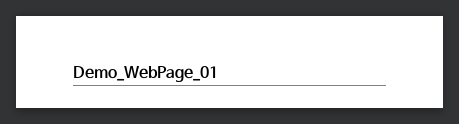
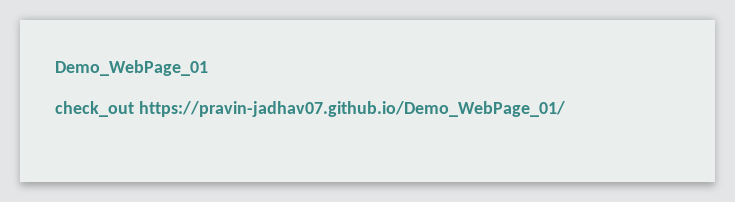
(218, 74) none -> [55,101,565,117] // check_out https://pravin-jadhav07.github.io/Demo_WebPage_01/

